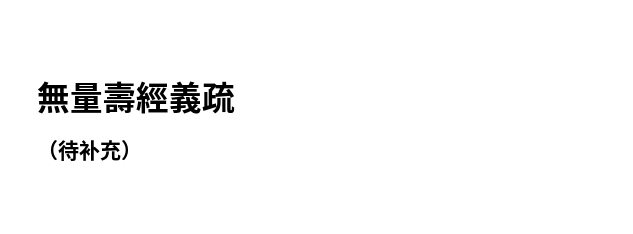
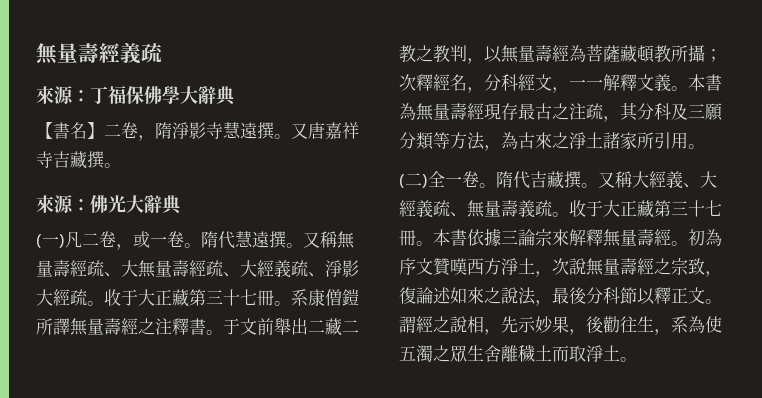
[37,140,142,161] （待补充） -> [36,86,237,106] [36,122,359,141] [36,151,121,169] [36,195,183,215] [36,231,355,250] [36,260,359,278] [36,289,359,307] [36,317,359,336] [399,44,722,64] [399,74,722,93] [399,102,723,122] [399,132,705,151] [399,171,717,189] [399,200,722,218] [399,228,722,247] [399,258,722,277] [399,287,722,306] [399,316,722,335] [399,344,637,362] 來源：丁福保佛學大辭典 // 【書名】二卷，隋淨影寺慧遠撰。又唐嘉祥寺吉藏撰。 // 來源：佛光大辭典 // (一)凡二卷，或一卷。隋代慧遠撰。又稱無量壽經疏、大無量壽經疏、大經義疏、淨影大經疏。收于大正藏第三十七冊。系康僧鎧所譯無量壽經之注釋書。于文前舉出二藏二教之教判，以無量壽經為菩薩藏頓教所攝；次釋經名，分科經文，一一解釋文義。本書為無量壽經現存最古之注疏，其分科及三願分類等方法，為古來之淨土諸家所引用。 // (二)全一卷。隋代吉藏撰。又稱大經義、大經義疏、無量壽義疏。收于大正藏第三十七冊。本書依據三論宗來解釋無量壽經。初為序文贊嘆西方淨土，次說無量壽經之宗致，復論述如來之說法，最後分科節以釋正文。謂經之說相，先示妙果，後勸往生，系為使五濁之眾生舍離穢土而取淨土。

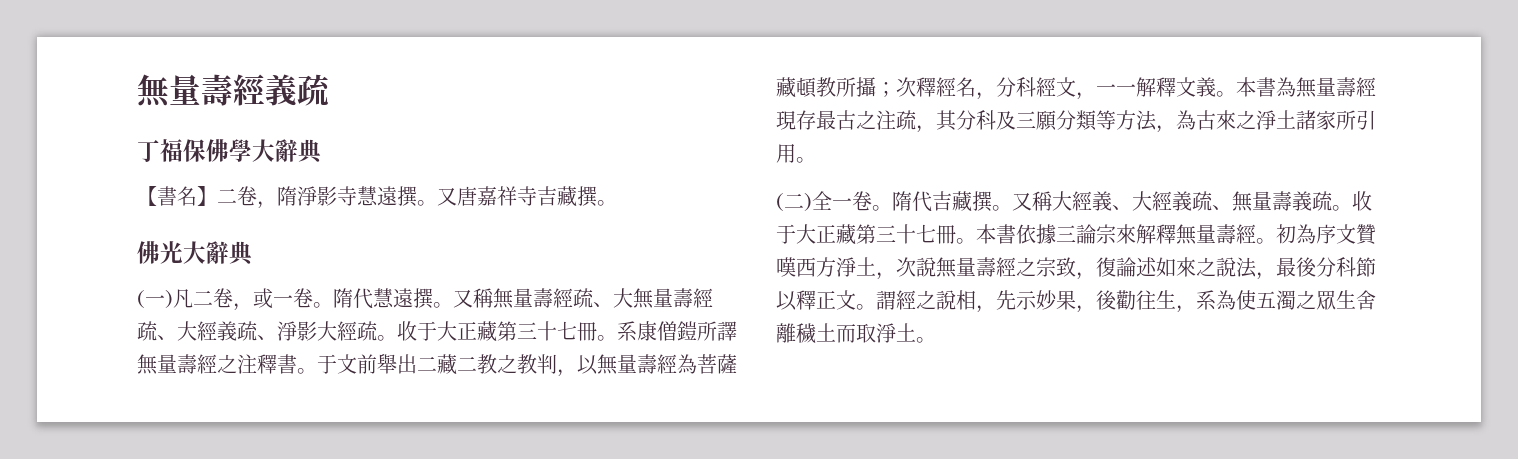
[36,86,90,104] 來源： -> (330, 90) none
[36,195,90,213] 來源： -> (617, 203) none

